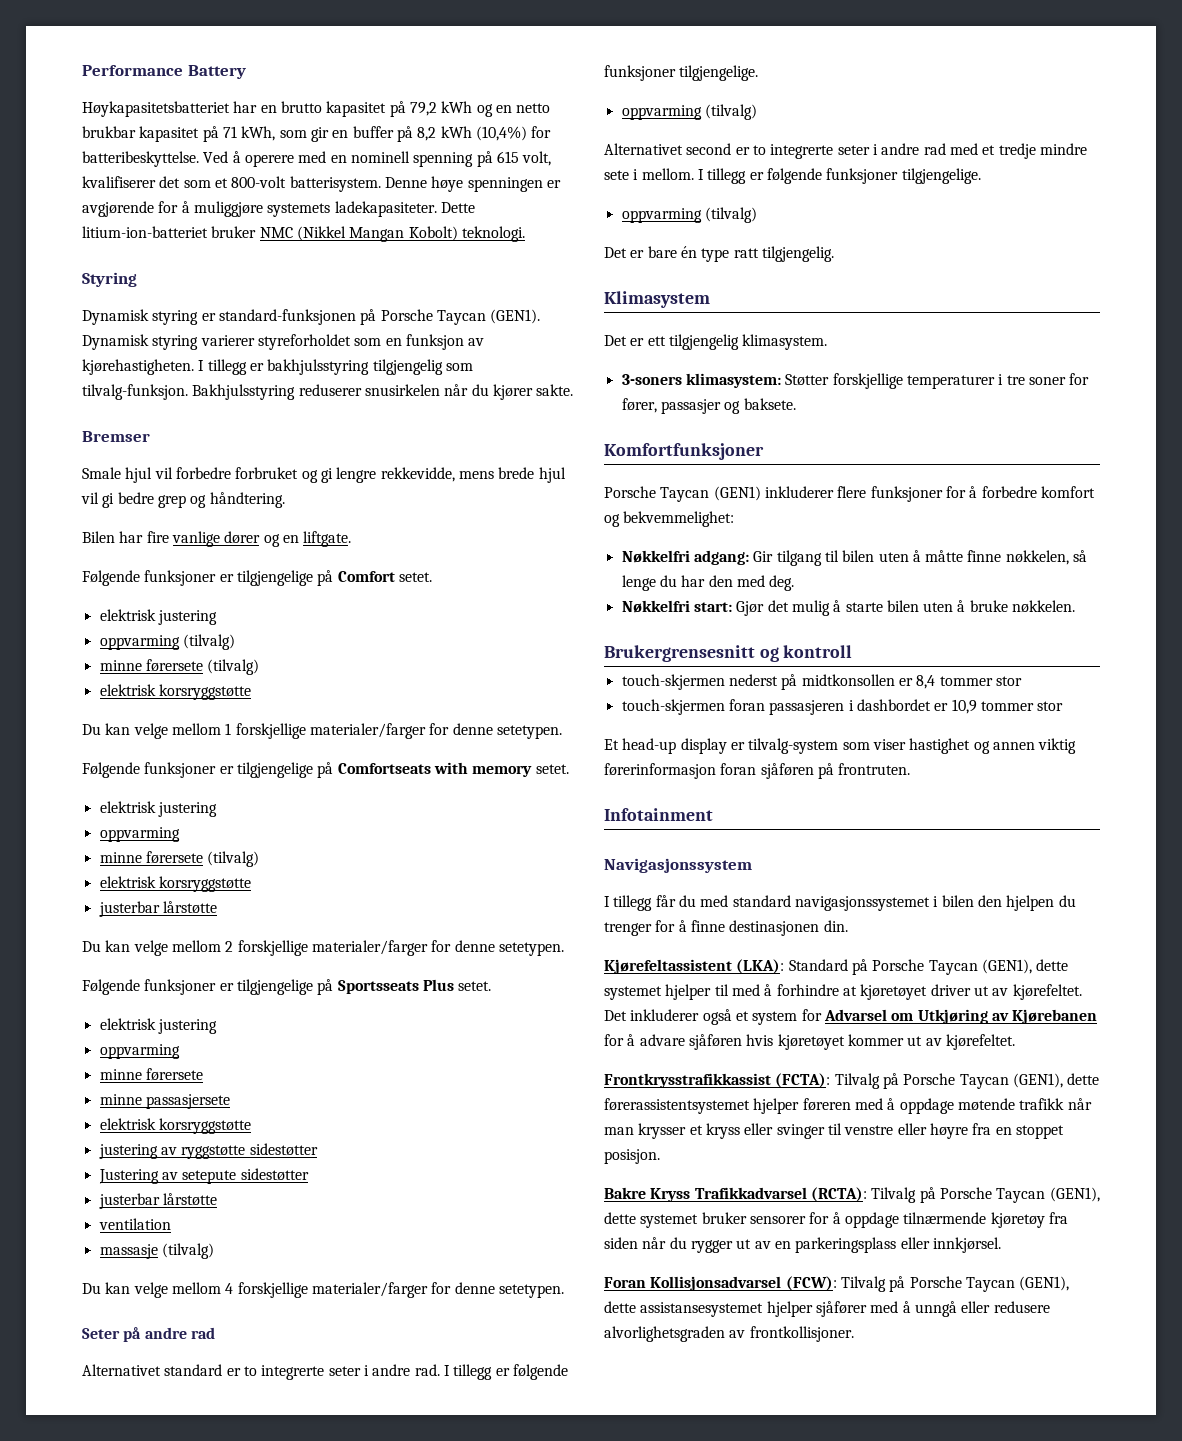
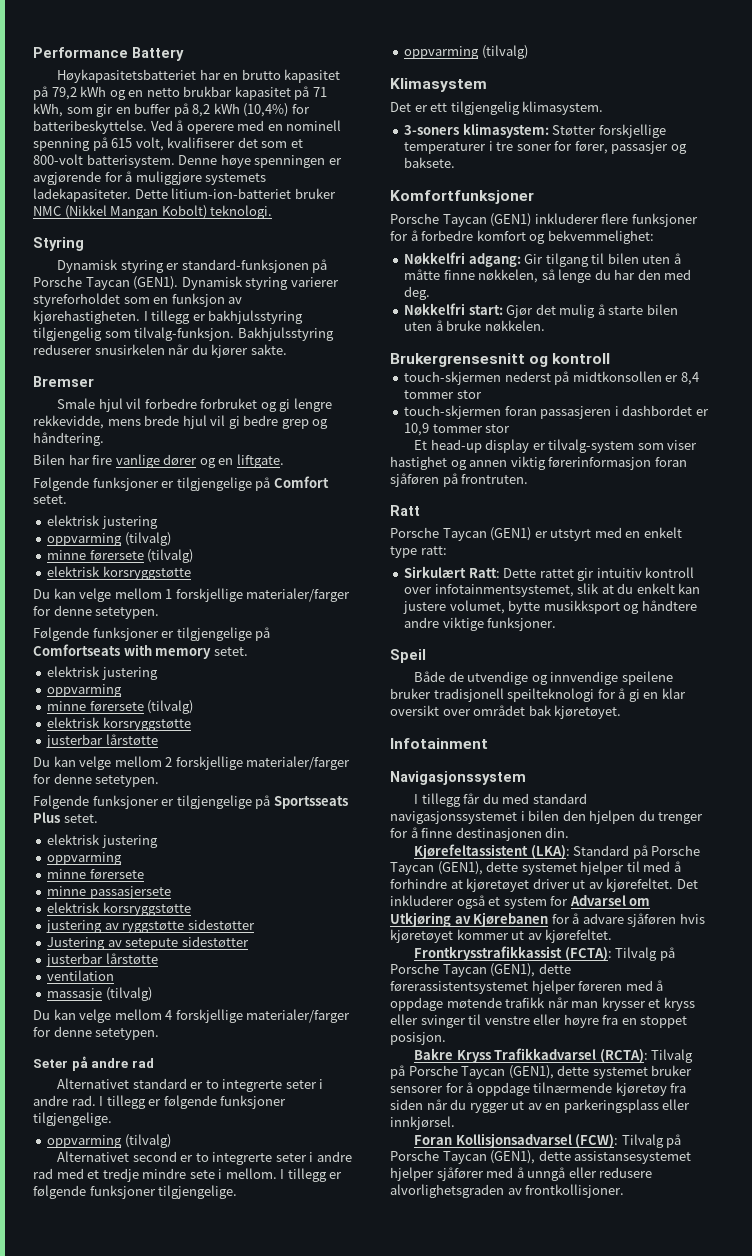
[604,246,834,262] // Det er bare én type ratt tilgjengelig. -> (528, 52) none
(911, 769) none -> [390,505,420,516] [390,527,682,541] [390,546,447,558] [404,566,695,581] [404,583,701,597] [403,600,697,614] [404,617,557,631] [390,649,426,663] [414,671,673,685] [390,688,686,702] [390,705,622,719] // Ratt // Porsche Taycan (GEN1) er utstyrt med en enkelt type ratt: // Sirkulært Ratt: Dette rattet gir intuitiv kontroll over infotainmentsystemet, slik at du enkelt kan justere volumet, bytte musikksport og håndtere andre viktige funksjoner. // Speil // Både de utvendige og innvendige speilene bruker tradisjonell speilteknologi for å gi en klar oversikt over området bak kjøretøyet.

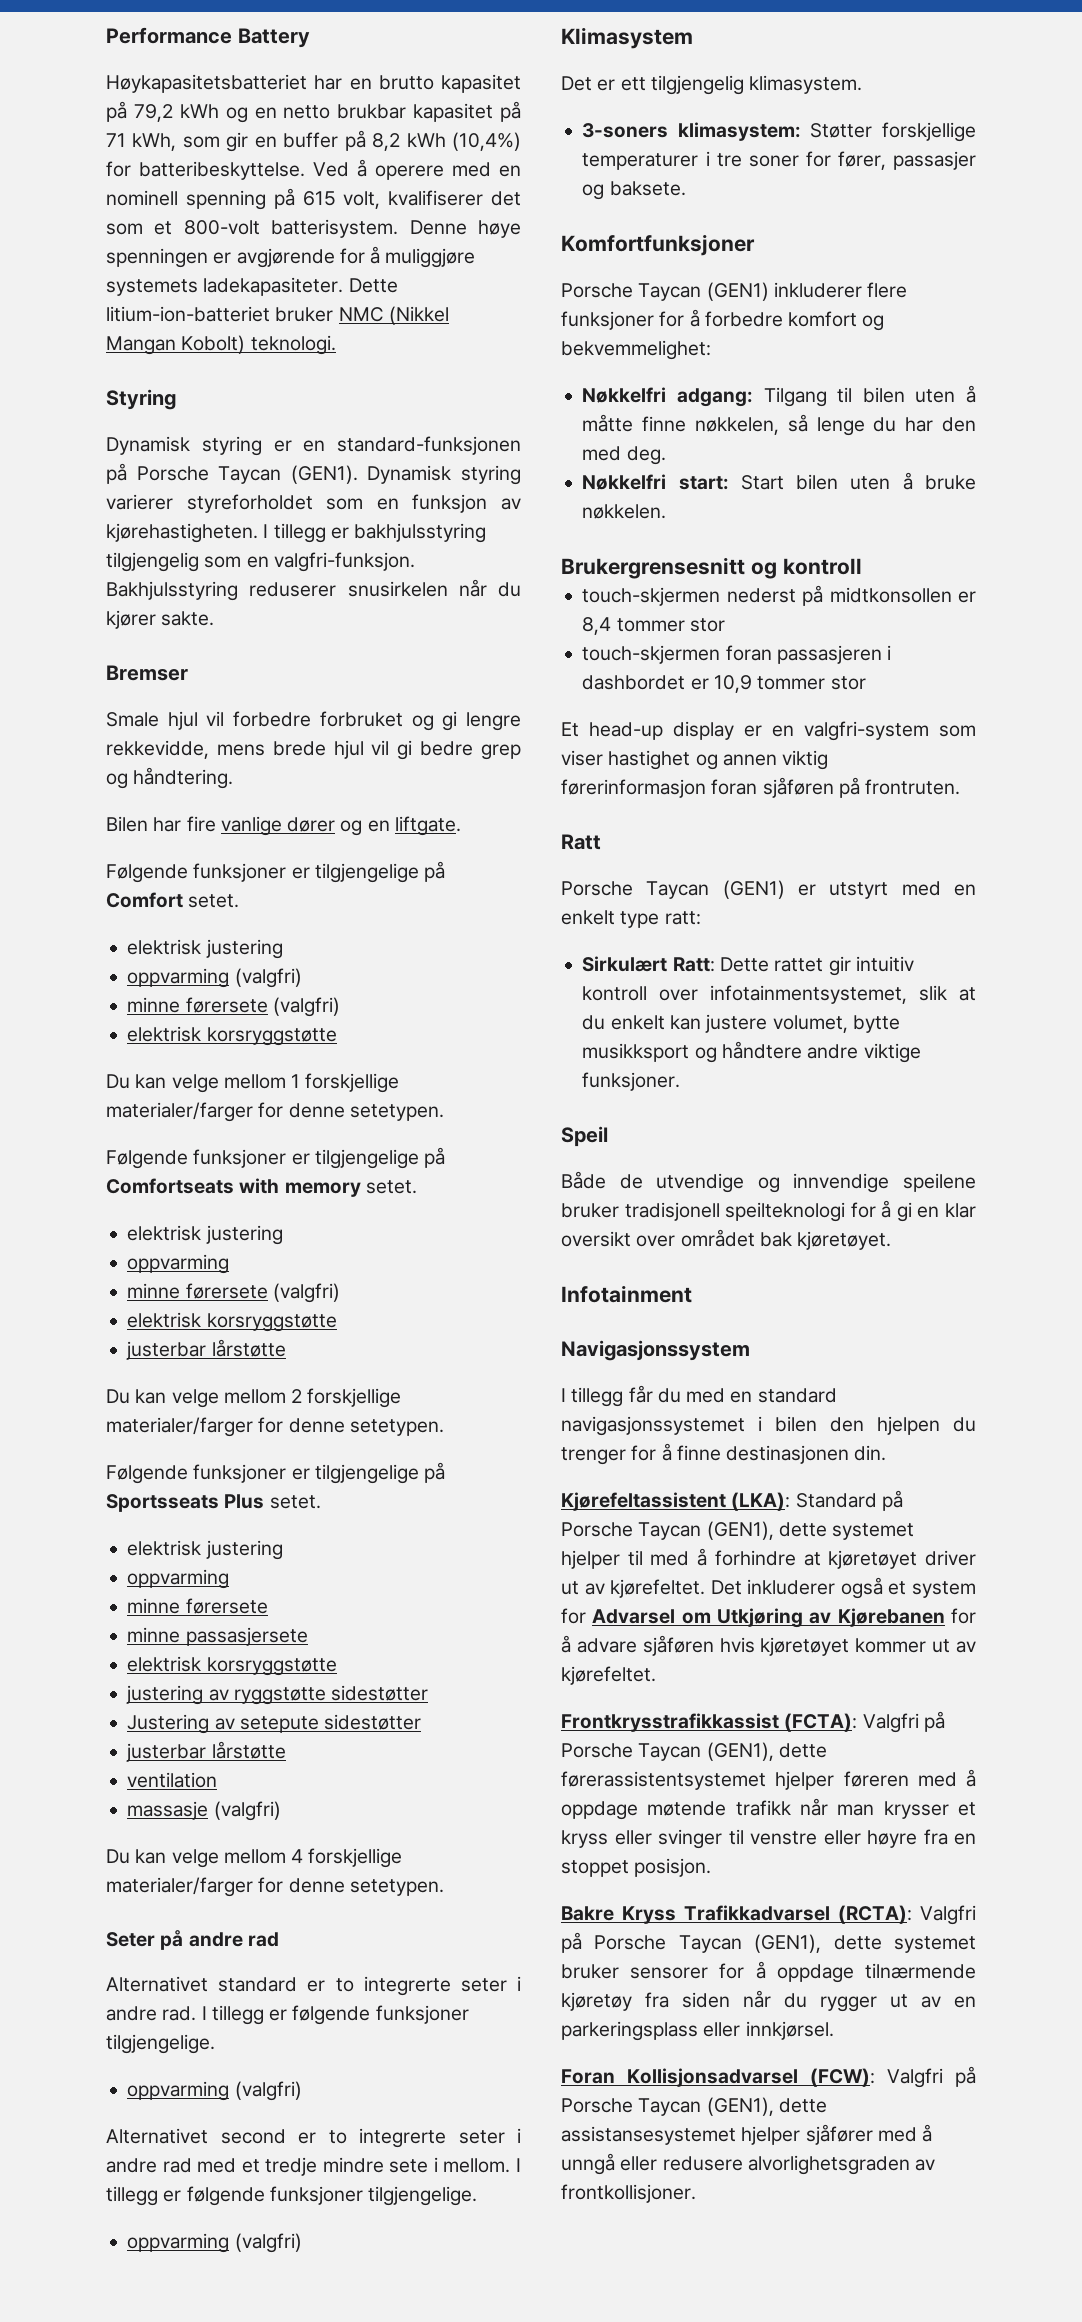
(180, 266) none -> [303,440,326,452] en
[134,327,235,341] tilvalg-funksjon. -> [246,552,415,572] en valgfri-funksjon.
[124,532,171,546] [47,549,194,563] (tilvalg) // minne førersete (tilvalg) -> [234,968,302,988] [127,997,340,1017] (valgfri) // minne førersete (valgfri)
[147,700,194,714] (tilvalg) -> [272,1283,340,1303] (valgfri)
[105,987,152,1001] (tilvalg) -> [213,1801,281,1821] (valgfri)
[124,1134,171,1148] (tilvalg) -> [234,2081,302,2101] (valgfri)
[481,45,528,59] (tilvalg) -> [234,2233,302,2253] (valgfri)
[524,253,589,267] Gir tilgang -> [763,387,827,407] Tilgang
[506,304,644,318] Gjør det mulig å starte -> [740,475,784,490] Start
[548,439,635,453] tilvalg-system -> [772,721,929,741] en valgfri-system
(530, 798) none -> [730,1391,753,1403] en
[615,947,658,961] Tilvalg -> [862,1713,919,1733] Valgfri
[651,1049,694,1063] Tilvalg -> [920,1905,976,1925] Valgfri
[621,1134,664,1148] Tilvalg -> [887,2068,943,2088] Valgfri

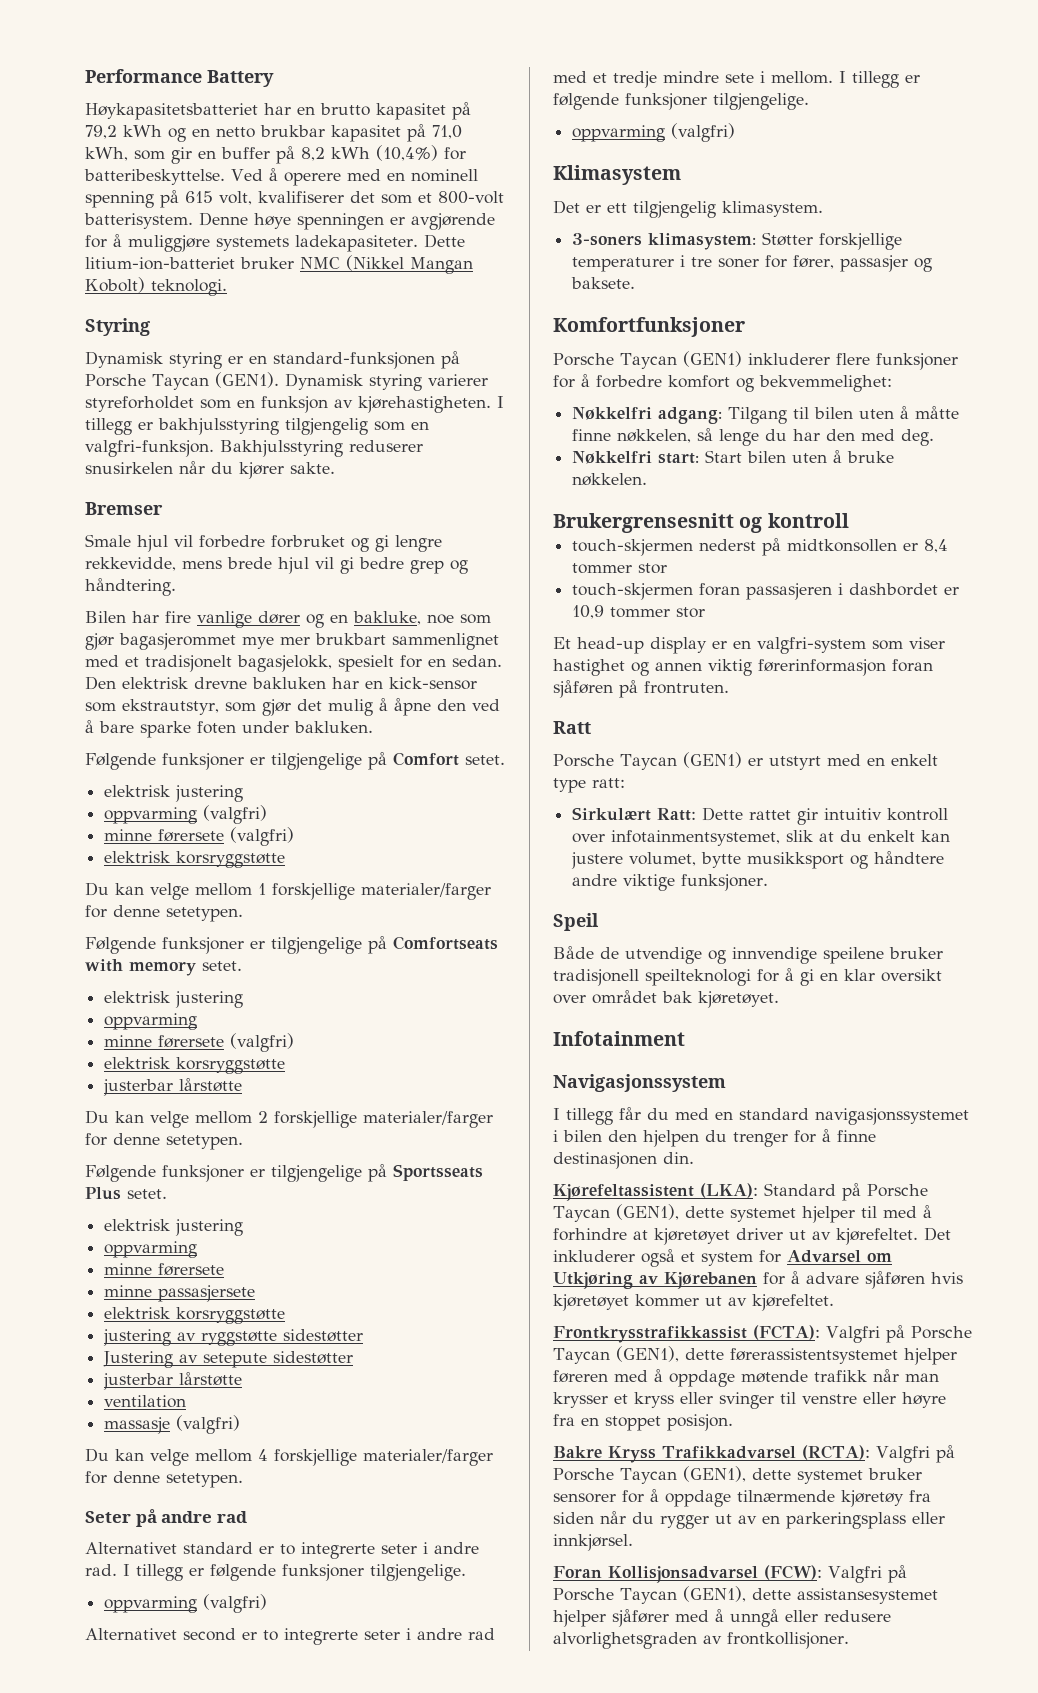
[106,133,126,147] 71 -> [432,125,462,139] 71,0
[394,816,461,836] liftgate. -> [353,611,491,625] [85,633,499,650] [85,655,502,672] [85,676,477,690] [85,698,500,716] [85,720,373,738] bakluke, noe som gjør bagasjerommet mye mer brukbart sammenlignet med et tradisjonelt bagasjelokk, spesielt for en sedan. Den elektrisk drevne bakluken har en kick-sensor som ekstrautstyr, som gjør det mulig å åpne den ved å bare sparke foten under bakluken.

